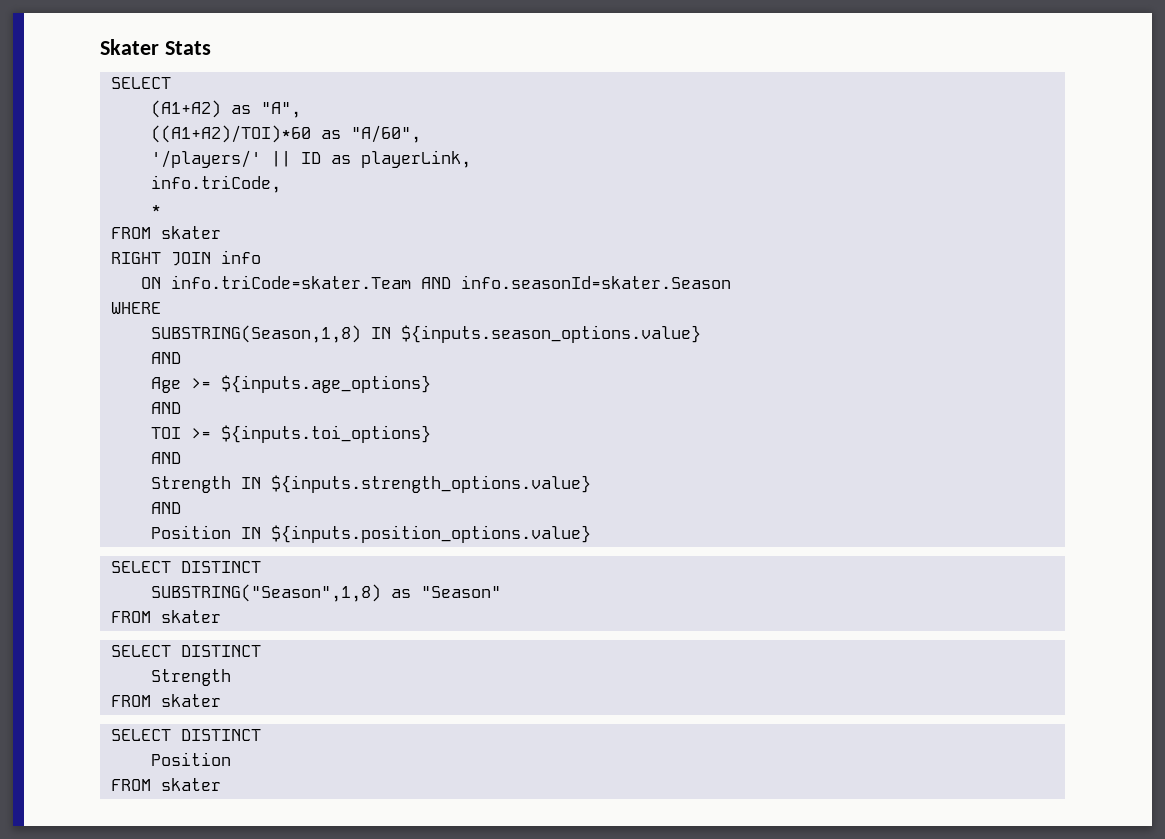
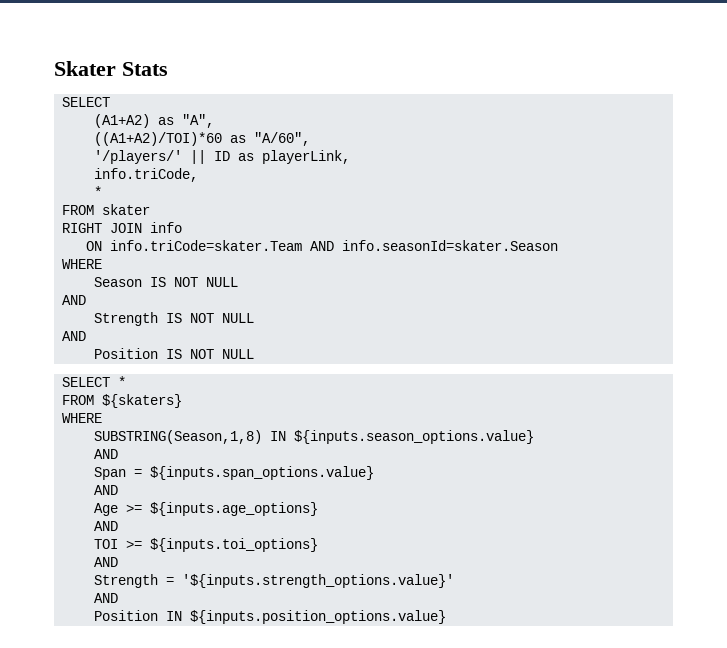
(161, 308) none -> [93,277,238,287] [61,295,86,305] [93,312,254,326] [61,331,86,341] [93,348,254,359] [61,376,126,387] [61,394,182,408] [61,413,102,423] // Season IS NOT NULL // AND // Strength IS NOT NULL // AND // Position IS NOT NULL // SELECT * // FROM ${skaters} // WHERE
(181, 358) none -> [93,466,374,480] [93,485,118,495] // Span = ${inputs.span_options.value} // AND
[240,475,591,493] IN ${inputs.strength_options.value} -> [165,574,454,588] = '${inputs.strength_options.value}'
[110,561,261,573] [150,584,501,602] [110,610,221,623] [110,645,261,657] [150,669,231,686] [110,694,221,707] [110,729,261,741] [150,752,231,766] [110,778,221,791] // SELECT DISTINCT // SUBSTRING("Season",1,8) as "Season" // FROM skater // SELECT DISTINCT // Strength // FROM skater // SELECT DISTINCT // Position // FROM skater -> (446, 617) none

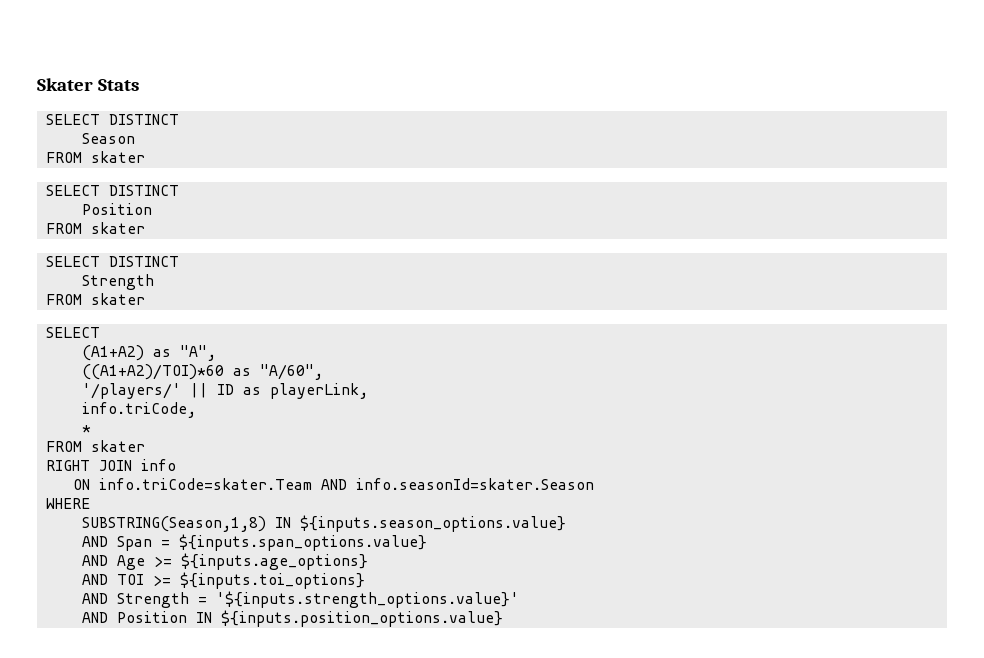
(168, 69) none -> [46,114,180,125] [82,133,136,144] [46,151,146,163] [46,185,180,196] [82,203,153,215] [46,222,146,234] [46,256,180,267] [82,274,155,290] [46,293,146,305] // SELECT DISTINCT // Season // FROM skater // SELECT DISTINCT // Position // FROM skater // SELECT DISTINCT // Strength // FROM skater
[93,277,238,287] [61,295,86,305] [93,312,254,326] [61,331,86,341] [93,348,254,359] [61,376,126,387] [61,394,182,408] [61,413,102,423] // Season IS NOT NULL // AND // Strength IS NOT NULL // AND // Position IS NOT NULL // SELECT * // FROM ${skaters} // WHERE -> (91, 503) none
(118, 454) // -> (109, 541) none
(118, 490) // -> (109, 560) none
(118, 526) // -> (109, 579) none
(118, 562) // -> (109, 598) none
(118, 598) // -> (109, 617) none

